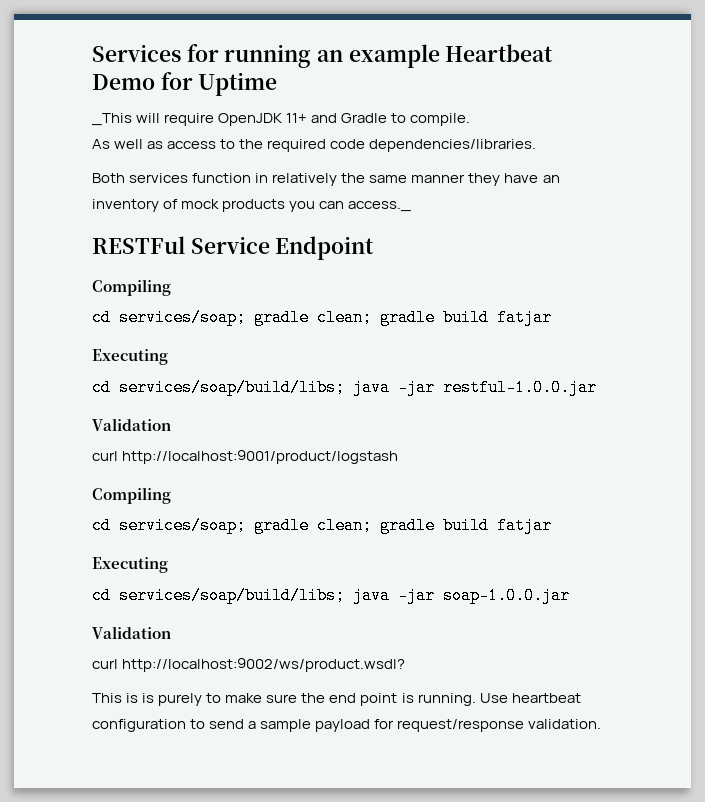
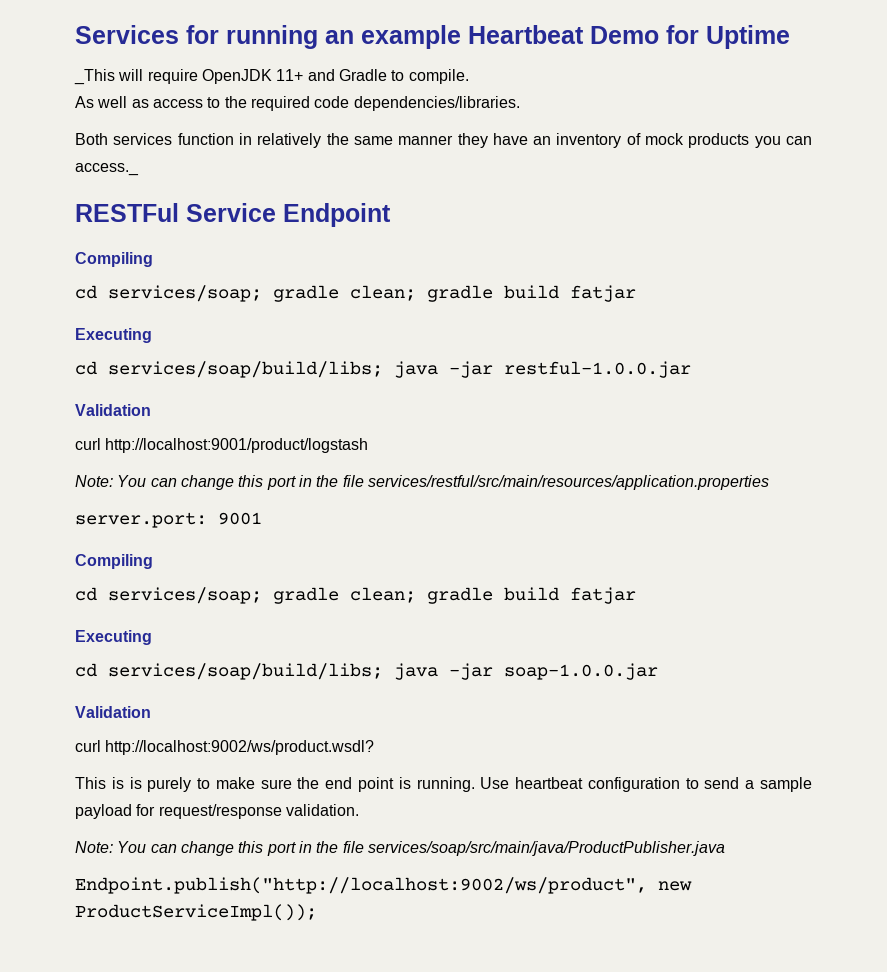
(399, 457) none -> [75,475,769,490] [75,512,262,528] // Note: You can change this port in the file services/restful/src/main/resources/application.properties // server.port: 9001
(602, 724) none -> [75,841,725,856] [75,877,692,894] [75,904,317,921] // Note: You can change this port in the file services/soap/src/main/java/ProductPublisher.java // Endpoint.publish("http://localhost:9002/ws/product", new ProductServiceImpl());

